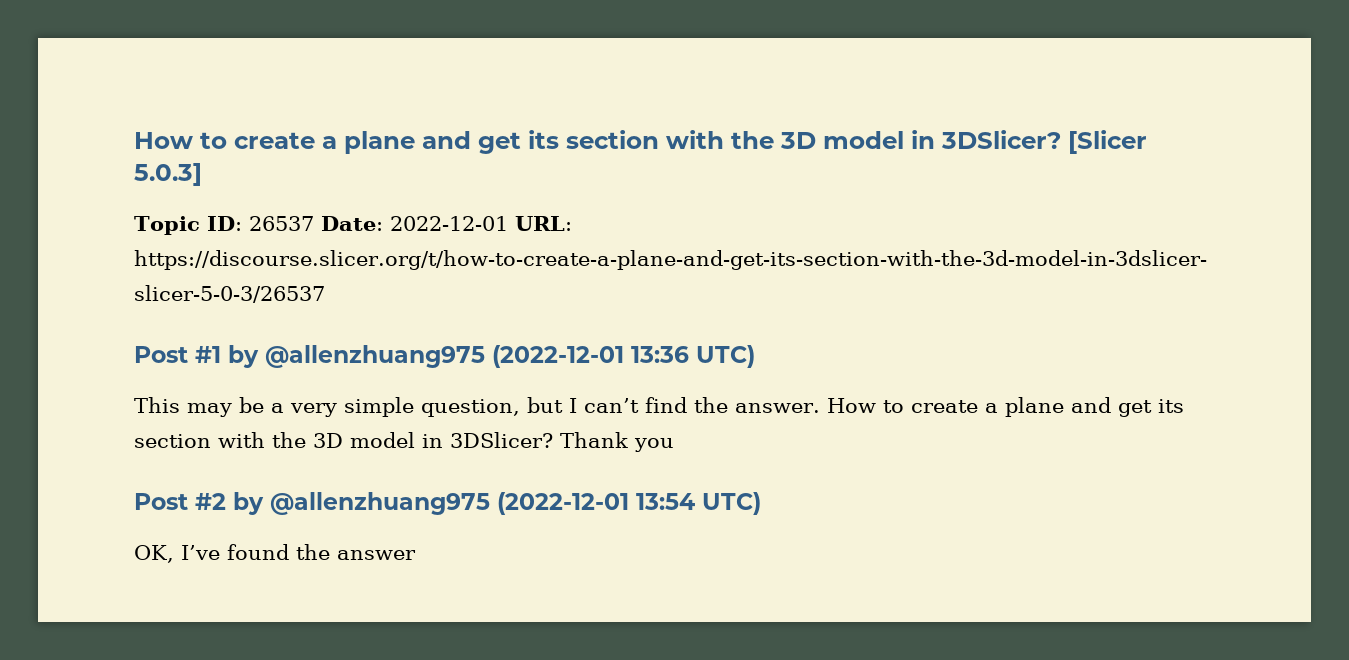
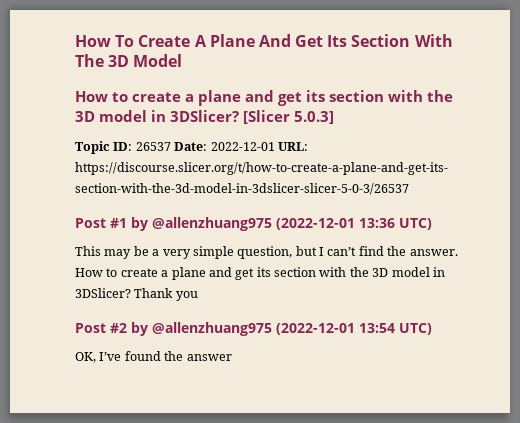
[134,132,193,149] How -> [75,34,453,47] [75,54,183,67] [75,91,108,102] How To Create A Plane And Get Its Section With The 3D Model // How

